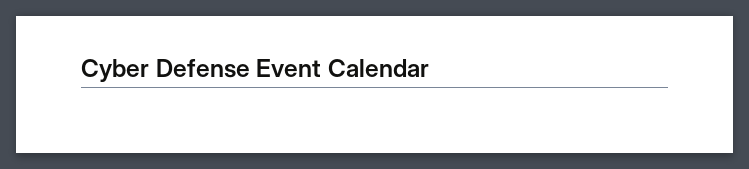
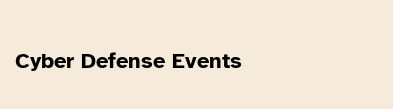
[256,59,429,77] Event Calendar -> [172,54,242,68] Events

